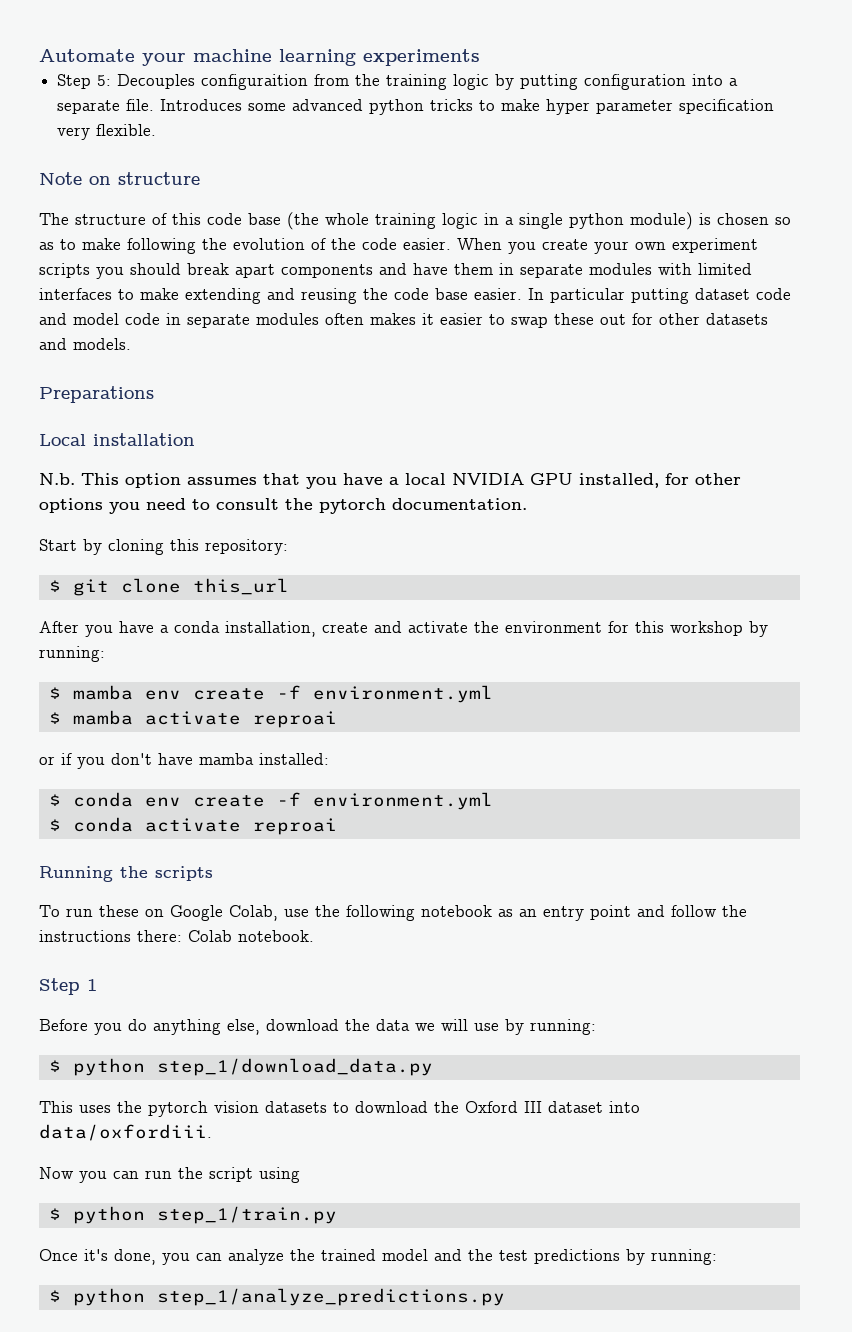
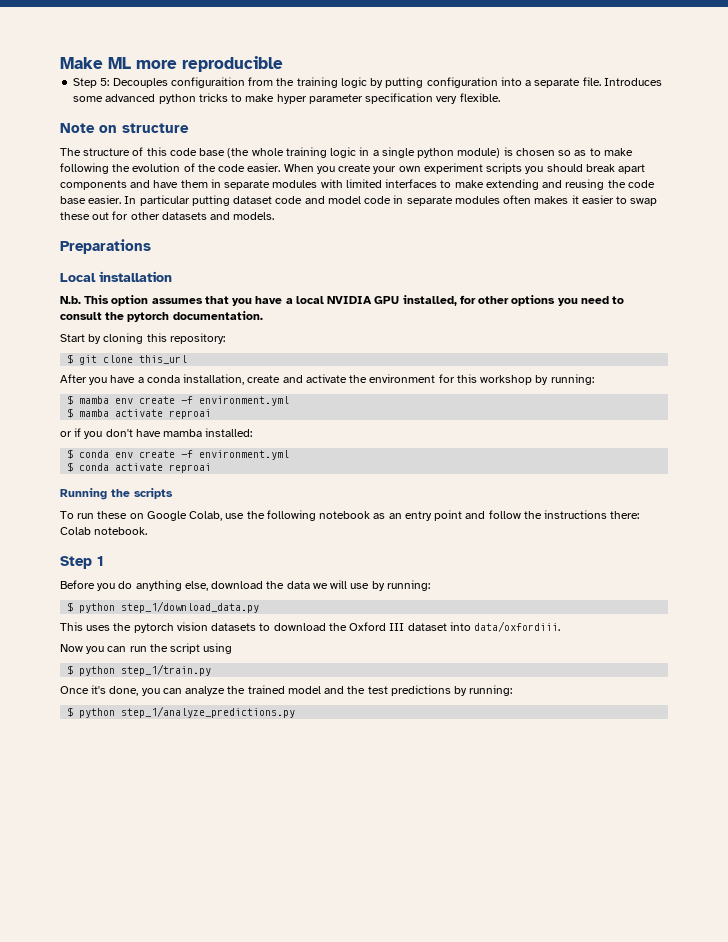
[39,49,480,66] Automate your machine learning experiments -> [60,56,283,72] Make ML more reproducible

